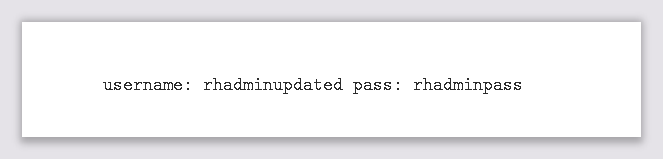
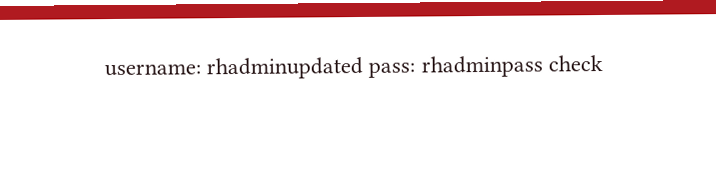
(523, 85) none -> [547,54,603,72] check

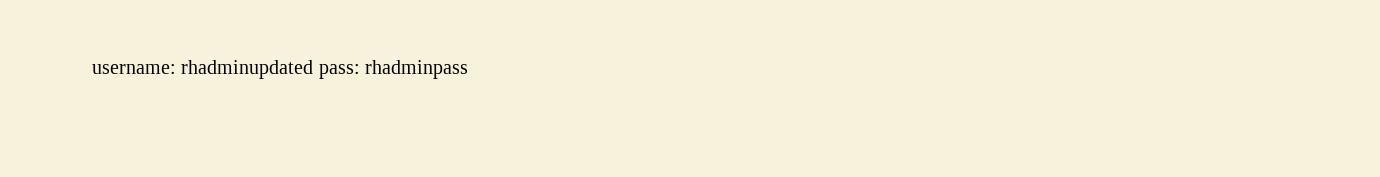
[547,54,603,72] check -> (469, 69) none

